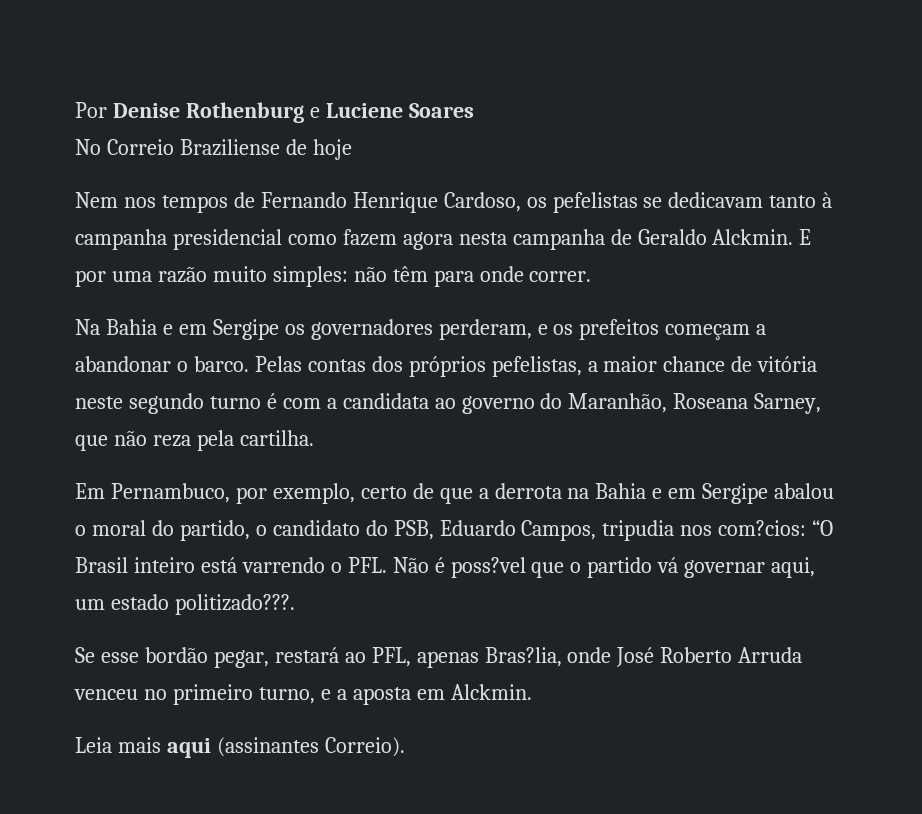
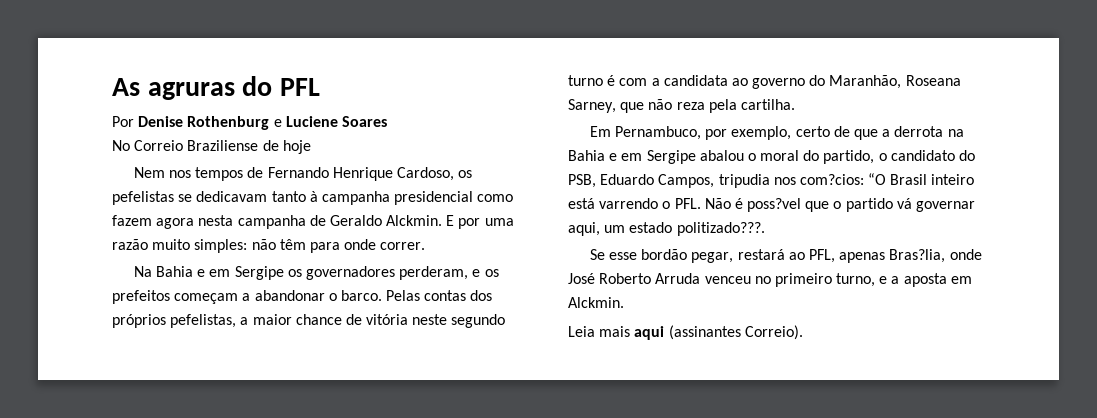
(75, 110) none -> [112,76,320,100] As agruras do PFL //

